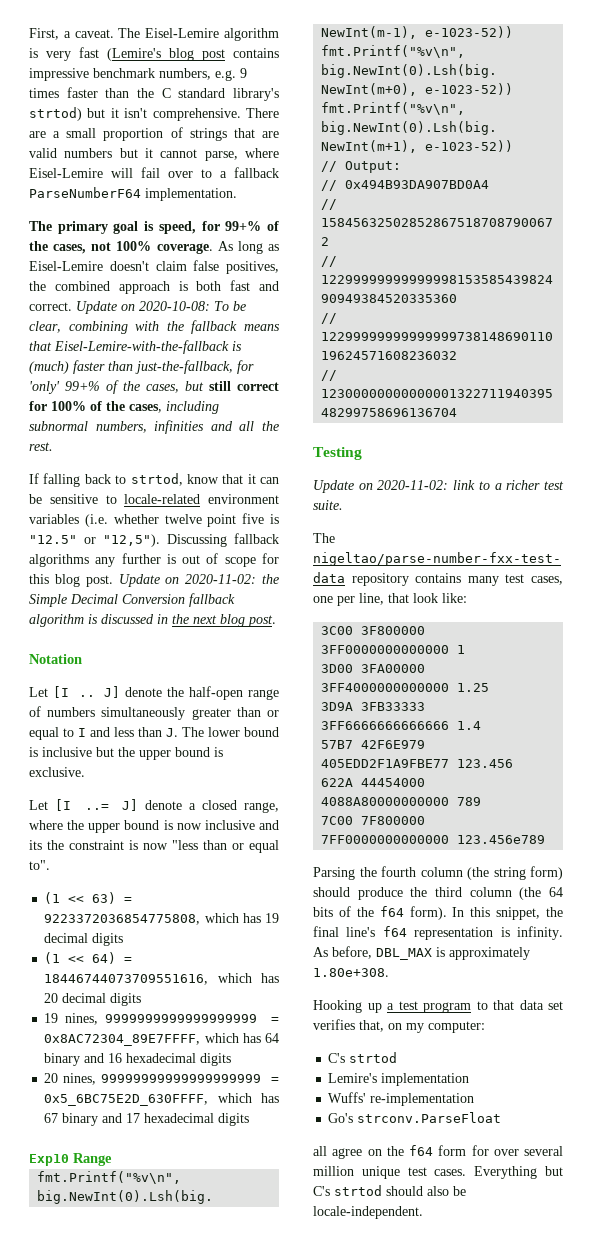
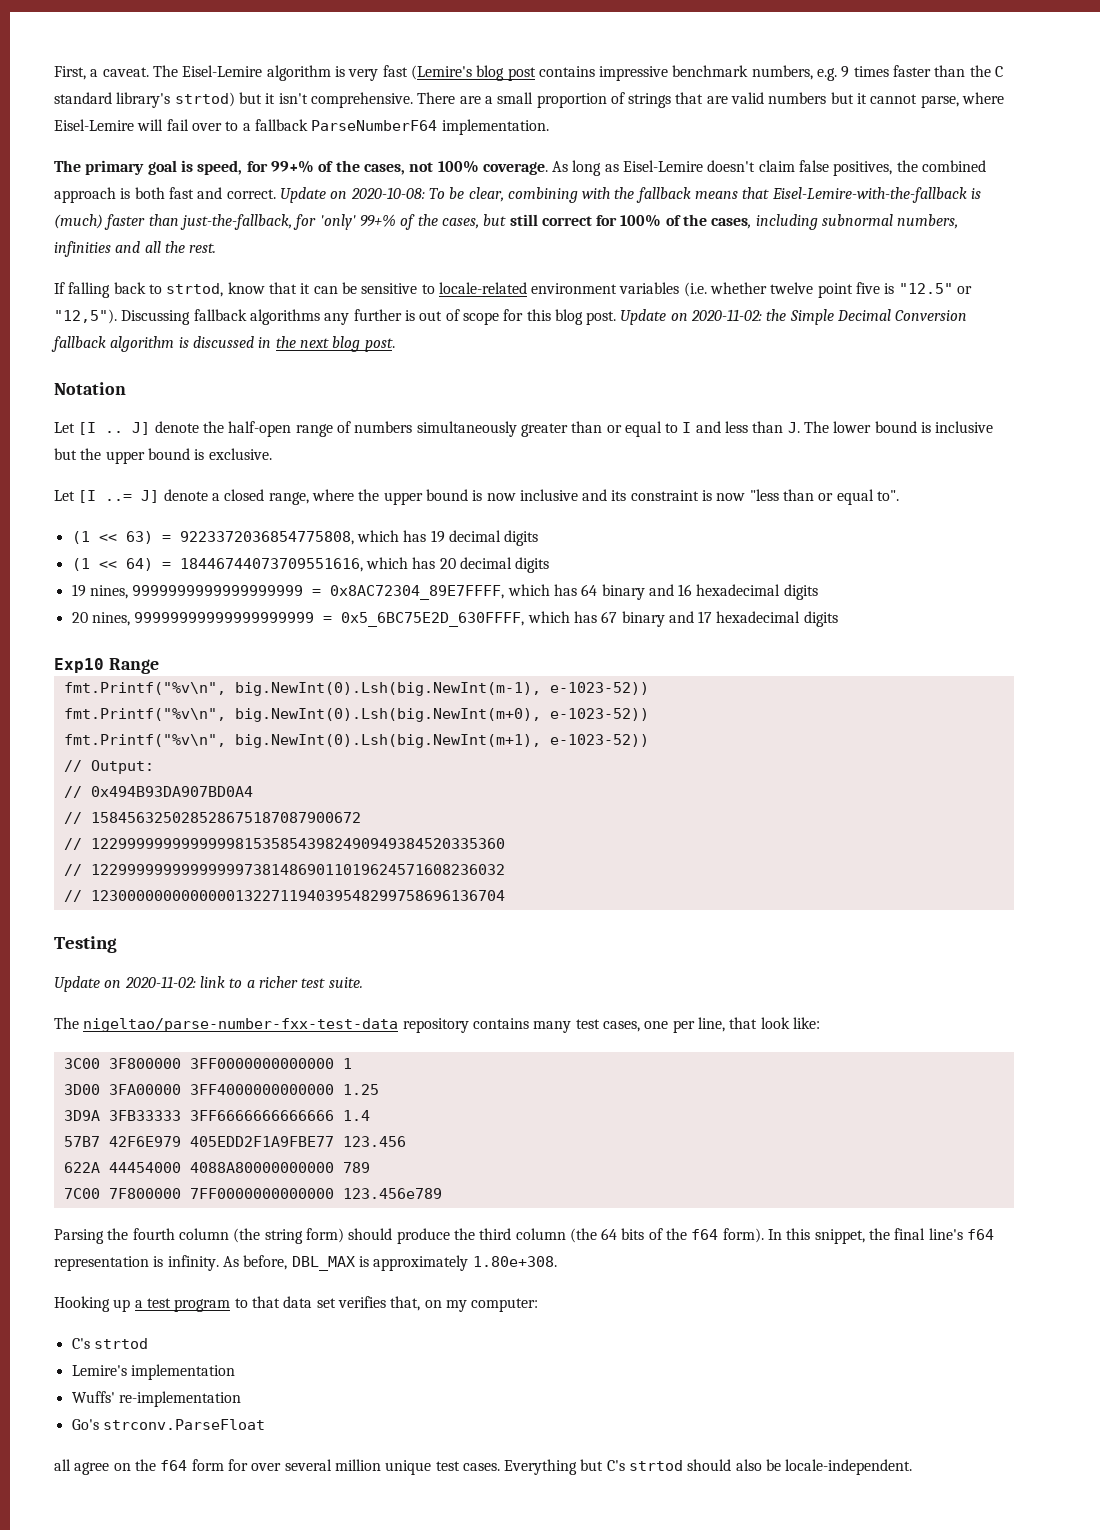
[47,840,64,850] the -> (627, 495) none

